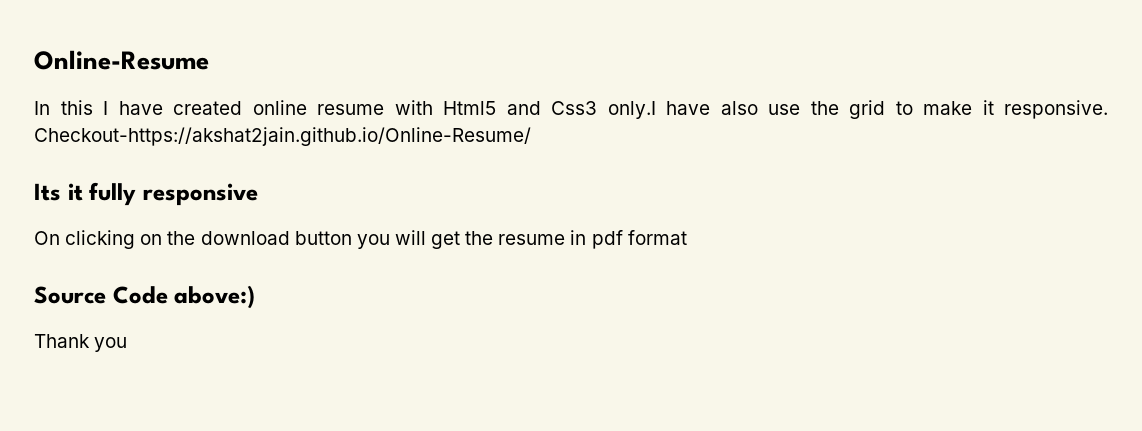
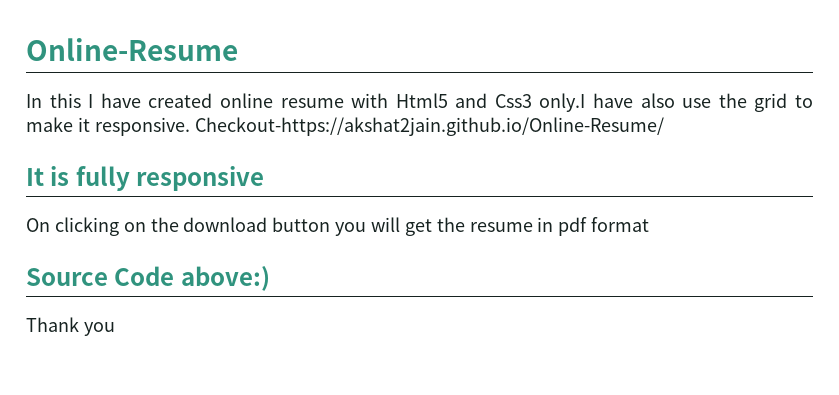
[34,183,83,201] Its it -> [26,166,70,186] It is

